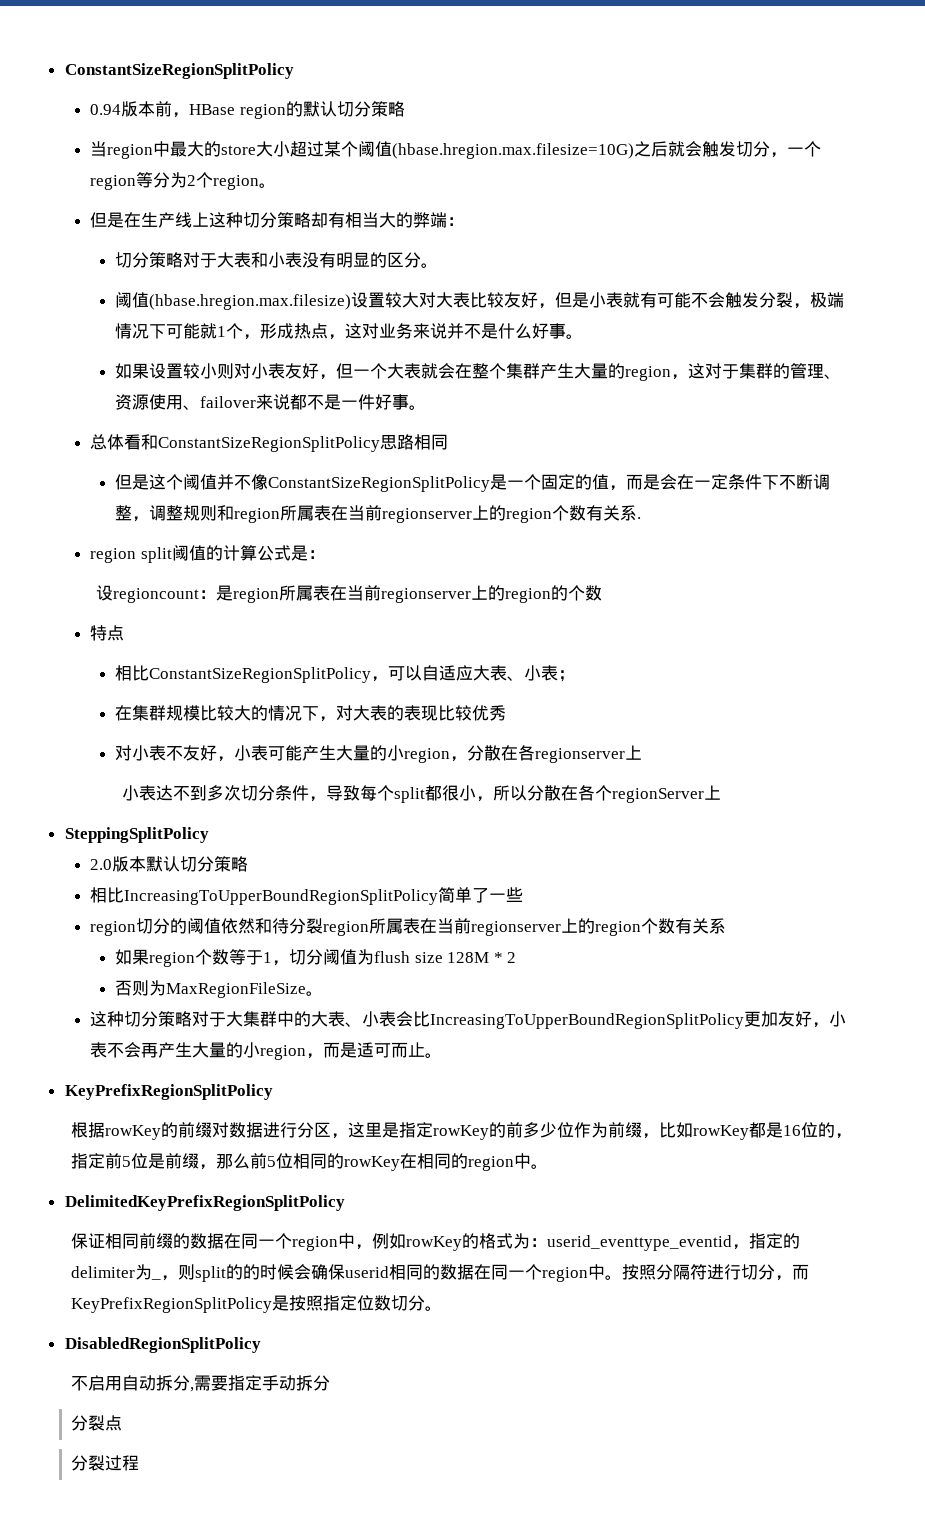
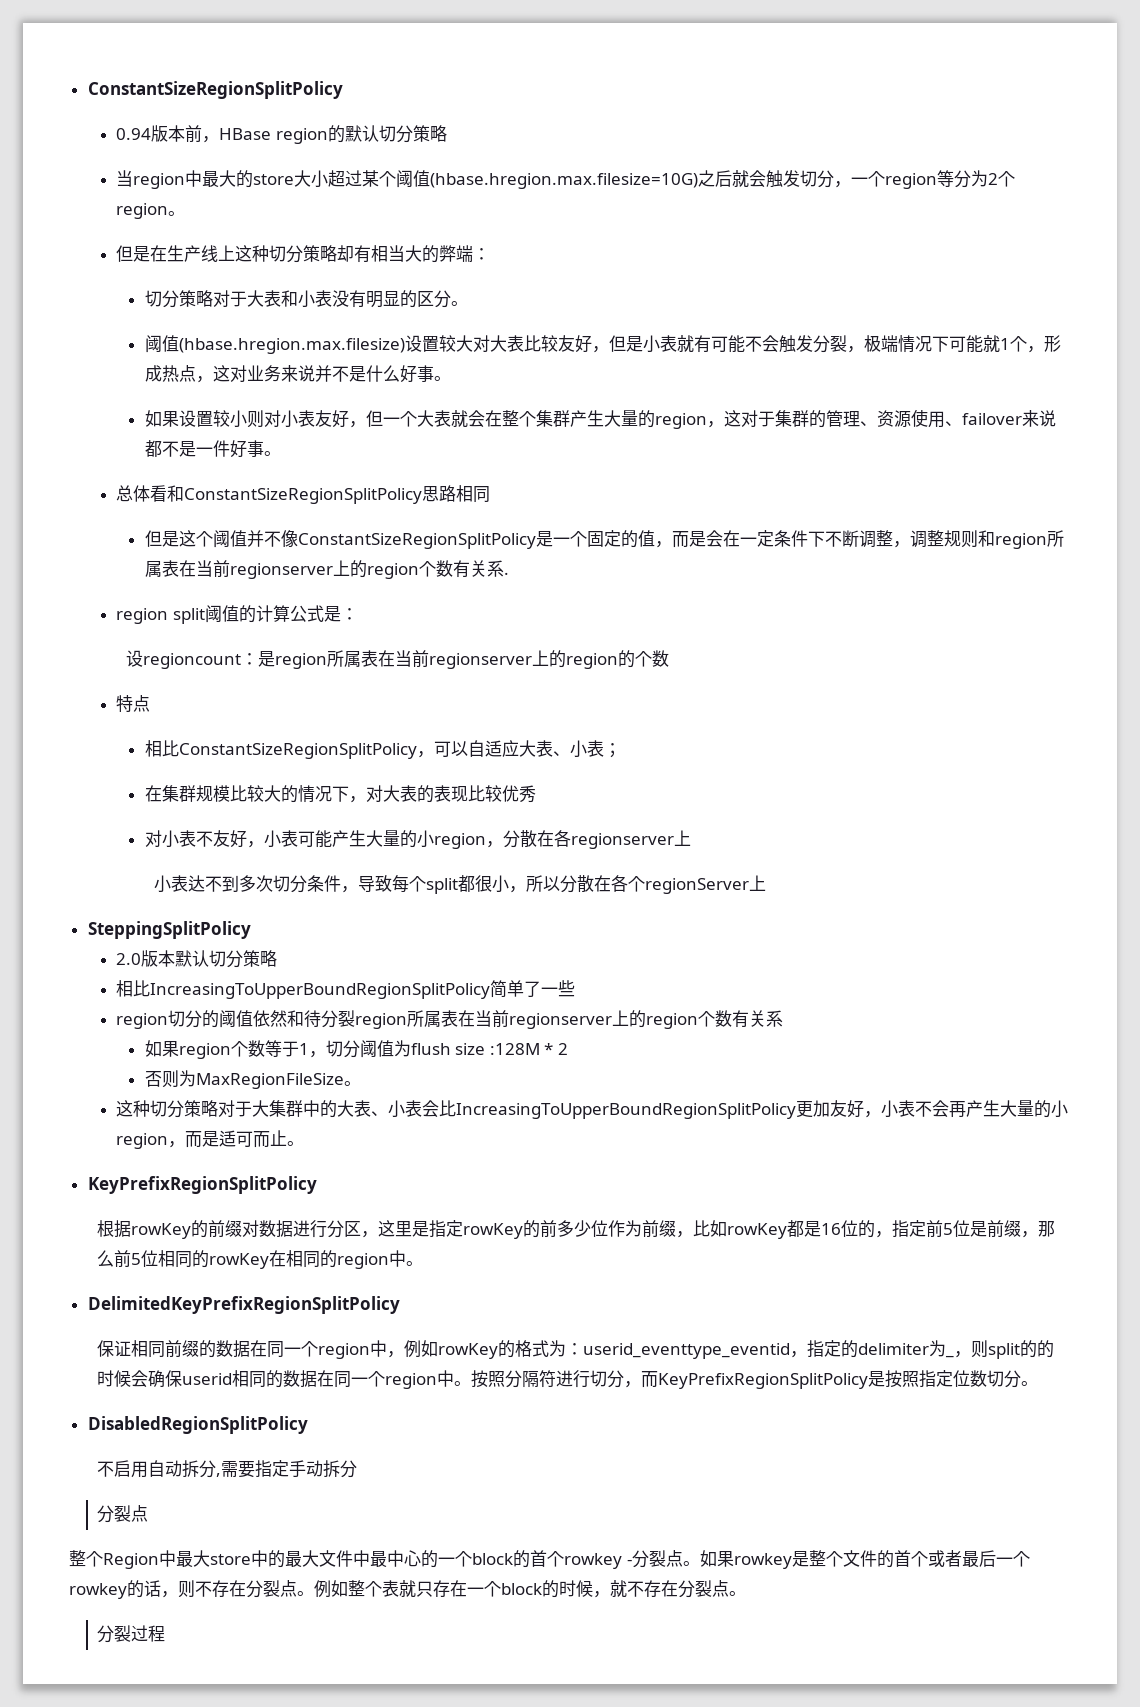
[447,952,490,963] 128M -> [489,1043,540,1055] :128M
(123, 1423) none -> [69,1550,1030,1569] [69,1580,746,1599] // 整个Region中最大store中的最大文件中最中心的一个block的首个rowkey -分裂点。如果rowkey是整个文件的首个或者最后一个rowkey的话，则不存在分裂点。例如整个表就只存在一个block的时候，就不存在分裂点。

